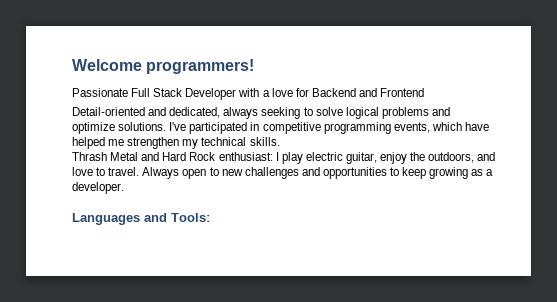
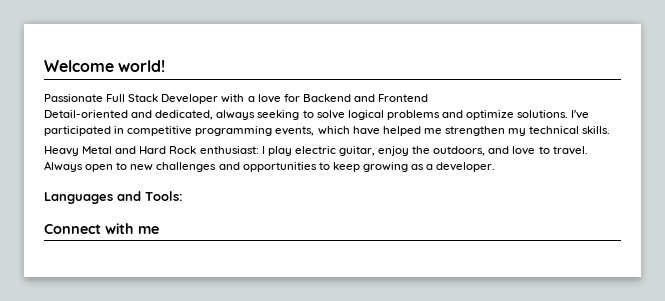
[146,59,255,74] programmers! -> [118,60,166,72] world!
[72,152,107,161] Thrash -> [44,146,79,156] Heavy
(210, 217) none -> [44,223,159,234] // Connect with me

